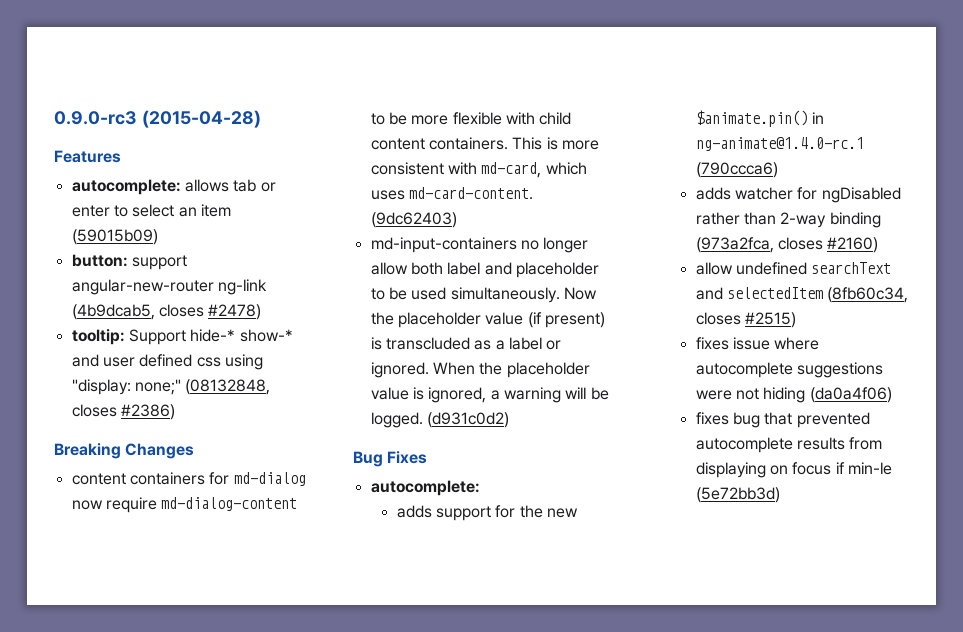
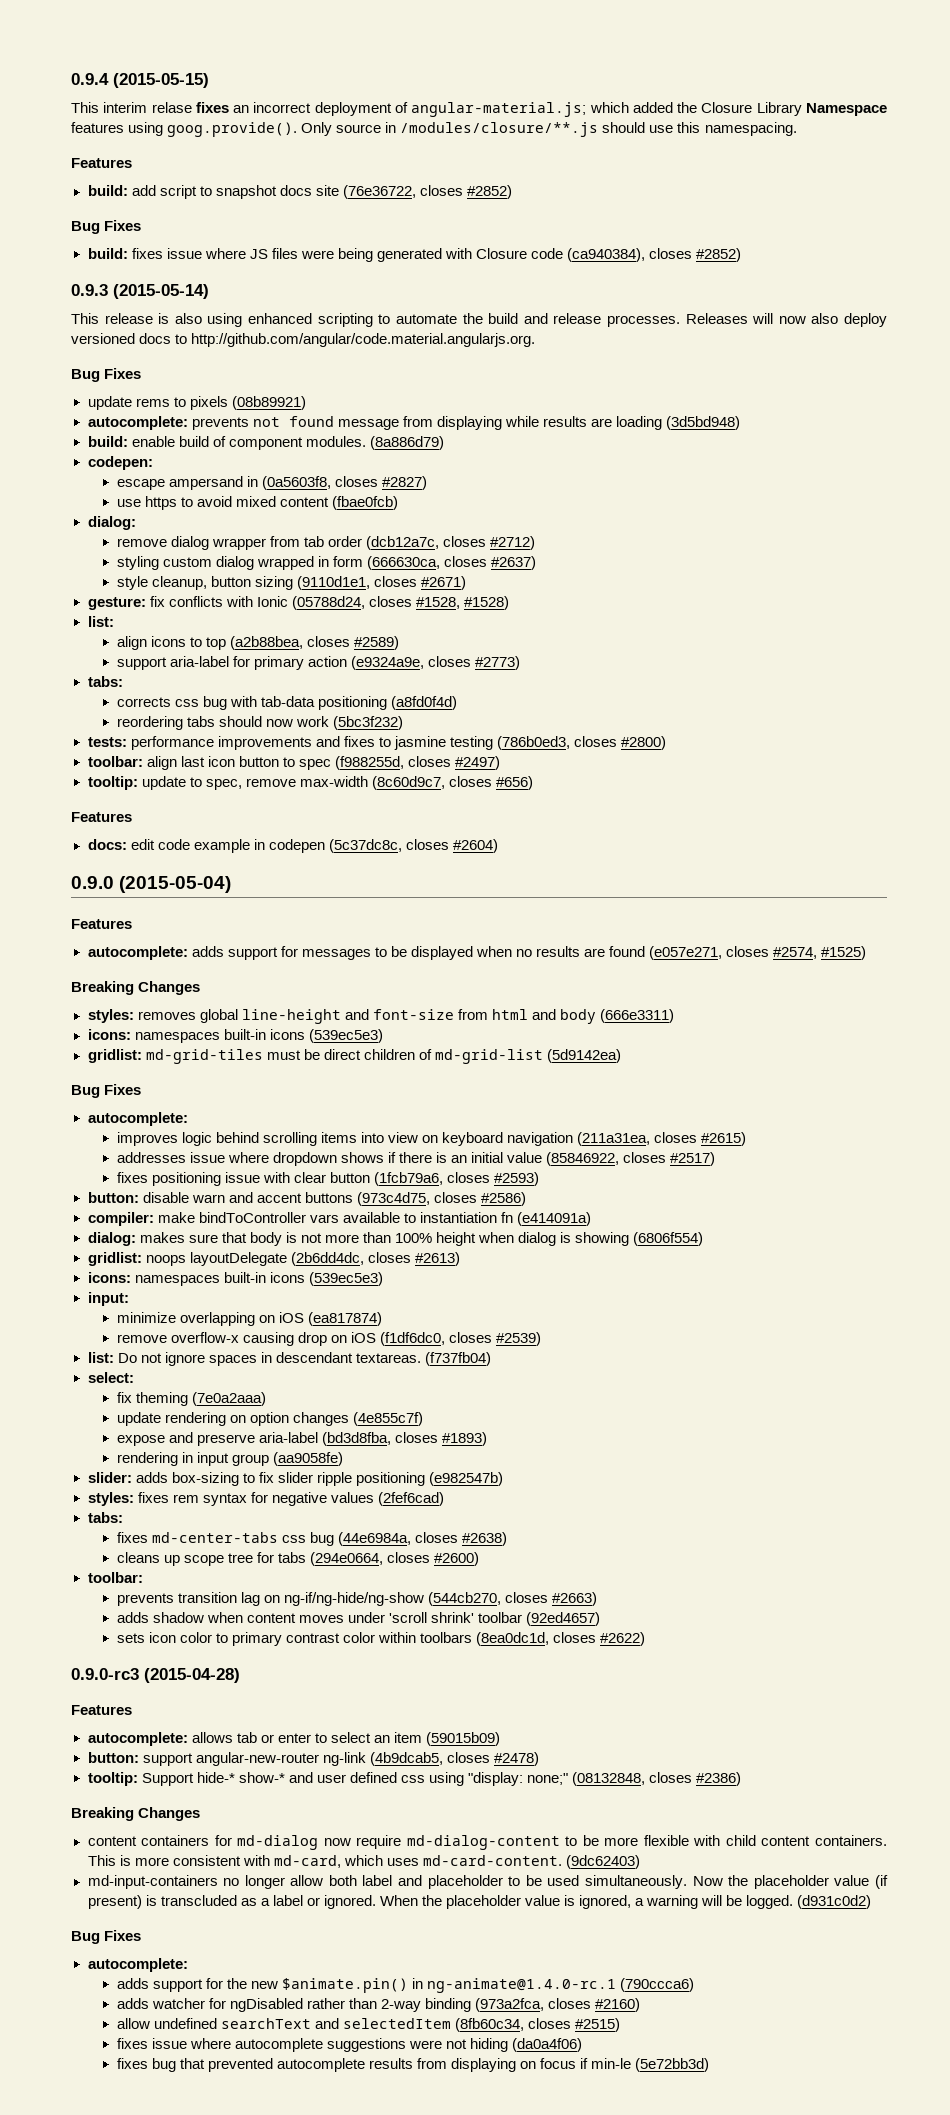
(54, 118) none -> [71,73,209,88] [71,102,888,117] [71,122,797,137] [71,158,132,168] [87,185,512,199] [71,220,142,234] [87,248,742,262] [71,284,209,299] [71,313,887,327] [71,333,536,347] [71,368,142,382] [87,396,306,410] [87,416,740,430] [87,436,444,450] [87,456,153,470] [116,476,428,490] [116,496,399,510] [87,516,136,530] [116,536,536,550] [116,556,537,570] [116,576,467,590] [87,596,509,610] [87,616,114,627] [116,636,400,650] [116,656,521,670] [87,676,123,687] [116,696,458,710] [116,716,404,730] [87,736,666,750] [87,756,500,770] [87,776,533,790] [71,812,132,822] [87,839,498,853] [71,876,232,893] [71,919,132,929] [87,946,867,960] [71,981,201,995] [87,1009,674,1024] [87,1029,383,1043] [87,1049,621,1064] [71,1084,142,1098] [87,1112,188,1126] [116,1132,747,1146] [116,1152,716,1166] [116,1172,540,1186] [87,1192,526,1206] [87,1212,591,1226] [87,1232,704,1246] [87,1252,460,1266] [87,1272,383,1286] [87,1292,129,1306] [116,1312,382,1326] [116,1332,542,1346] [87,1352,491,1366] [87,1372,134,1383] [116,1392,266,1406] [116,1412,424,1426] [116,1432,488,1446] [116,1452,343,1466] [87,1472,503,1486] [87,1492,444,1506] [87,1512,123,1523] [116,1532,508,1546] [116,1552,480,1566] [87,1572,143,1583] [116,1592,598,1606] [116,1612,601,1626] [116,1632,646,1646] 0.9.4 (2015-05-15) // This interim relase fixes an incorrect deployment of angular-material.js; which added the Closure Library Namespace features using goog.provide(). Only source in /modules/closure/**.js should use this namespacing. // Features // build: add script to snapshot docs site (76e36722, closes #2852) // Bug Fixes // build: fixes issue where JS files were being generated with Closure code (ca940384), closes #2852) // 0.9.3 (2015-05-14) // This release is also using enhanced scripting to automate the build and release processes. Releases will now also deploy versioned docs to http://github.com/angular/code.material.angularjs.org. // Bug Fixes // update rems to pixels (08b89921) // autocomplete: prevents not found message from displaying while results are loading (3d5bd948) // build: enable build of component modules. (8a886d79) // codepen: // escape ampersand in (0a5603f8, closes #2827) // use https to avoid mixed content (fbae0fcb) // dialog: // remove dialog wrapper from tab order (dcb12a7c, closes #2712) // styling custom dialog wrapped in form (666630ca, closes #2637) // style cleanup, button sizing (9110d1e1, closes #2671) // gesture: fix conflicts with Ionic (05788d24, closes #1528, #1528) // list: // align icons to top (a2b88bea, closes #2589) // support aria-label for primary action (e9324a9e, closes #2773) // tabs: // corrects css bug with tab-data positioning (a8fd0f4d) // reordering tabs should now work (5bc3f232) // tests: performance improvements and fixes to jasmine testing (786b0ed3, closes #2800) // toolbar: align last icon button to spec (f988255d, closes #2497) // tooltip: update to spec, remove max-width (8c60d9c7, closes #656) // Features // docs: edit code example in codepen (5c37dc8c, closes #2604) // 0.9.0 (2015-05-04) // Features // autocomplete: adds support for messages to be displayed when no results are found (e057e271, closes #2574, #1525) // Breaking Changes // styles: removes global line-height and font-size from html and body (666e3311) // icons: namespaces built-in icons (539ec5e3) // gridlist: md-grid-tiles must be direct children of md-grid-list (5d9142ea) // Bug Fixes // autocomplete: // improves logic behind scrolling items into view on keyboard navigation (211a31ea, closes #2615) // addresses issue where dropdown shows if there is an initial value (85846922, closes #2517) // fixes positioning issue with clear button (1fcb79a6, closes #2593) // button: disable warn and accent buttons (973c4d75, closes #2586) // compiler: make bindToController vars available to instantiation fn (e414091a) // dialog: makes sure that body is not more than 100% height when dialog is showing (6806f554) // gridlist: noops layoutDelegate (2b6dd4dc, closes #2613) // icons: namespaces built-in icons (539ec5e3) // input: // minimize overlapping on iOS (ea817874) // remove overflow-x causing drop on iOS (f1df6dc0, closes #2539) // list: Do not ignore spaces in descendant textareas. (f737fb04) // select: // fix theming (7e0a2aaa) // update rendering on option changes (4e855c7f) // expose and preserve aria-label (bd3d8fba, closes #1893) // rendering in input group (aa9058fe) // slider: adds box-sizing to fix slider ripple positioning (e982547b) // styles: fixes rem syntax for negative values (2fef6cad) // tabs: // fixes md-center-tabs css bug (44e6984a, closes #2638) // cleans up scope tree for tabs (294e0664, closes #2600) // toolbar: // prevents transition lag on ng-if/ng-hide/ng-show (544cb270, closes #2663) // adds shadow when content moves under 'scroll shrink' toolbar (92ed4657) // sets icon color to primary contrast color within toolbars (8ea0dc1d, closes #2622) //

